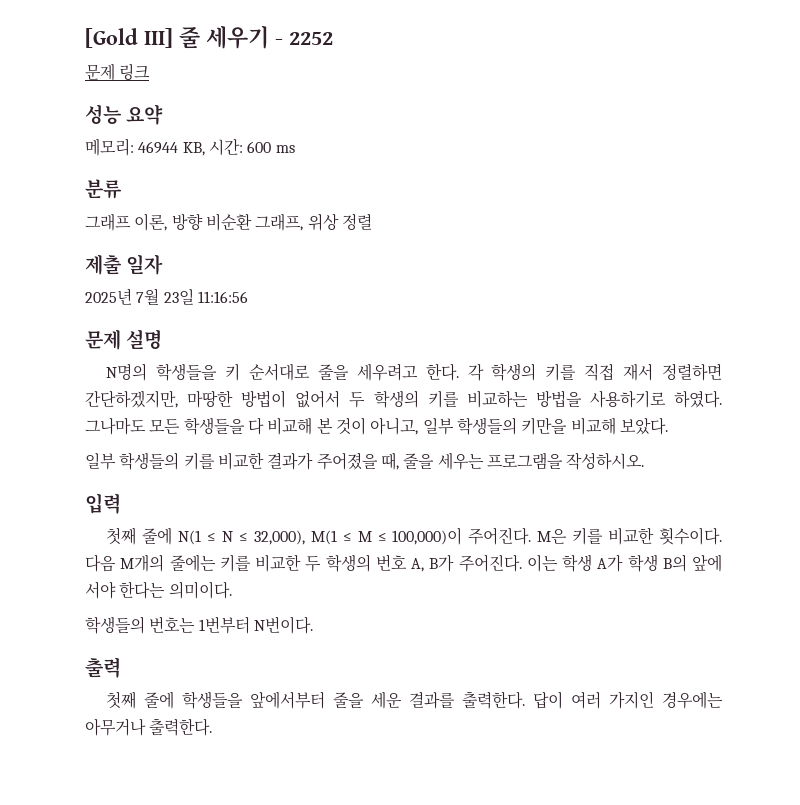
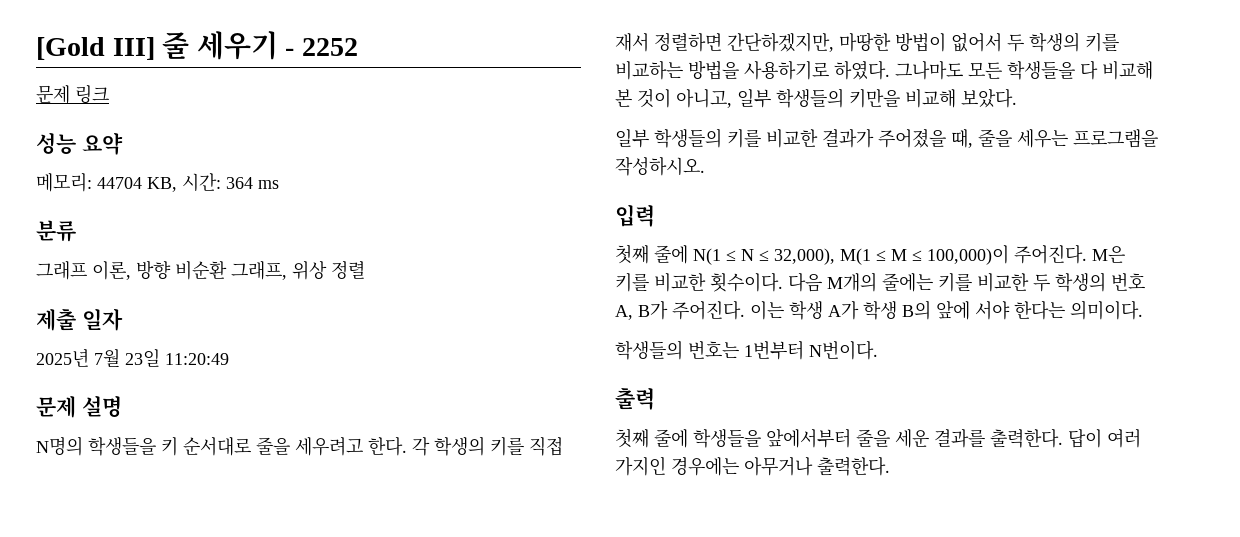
[138,141,179,154] 46944 -> [97,177,142,189] 44704
[247,141,272,153] 600 -> [226,177,253,189] 364
[197,291,248,303] 11:16:56 -> [165,353,229,365] 11:20:49

